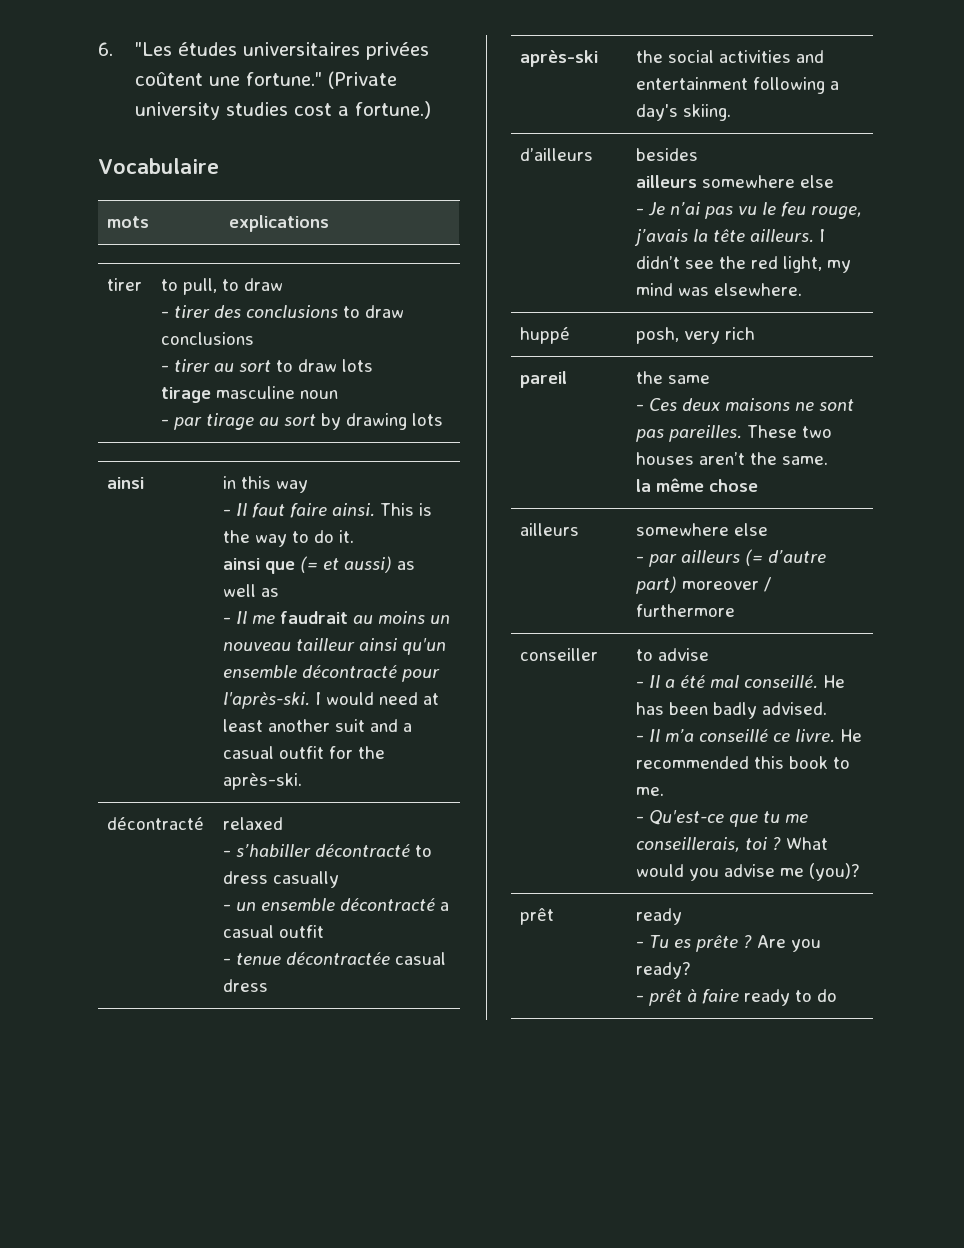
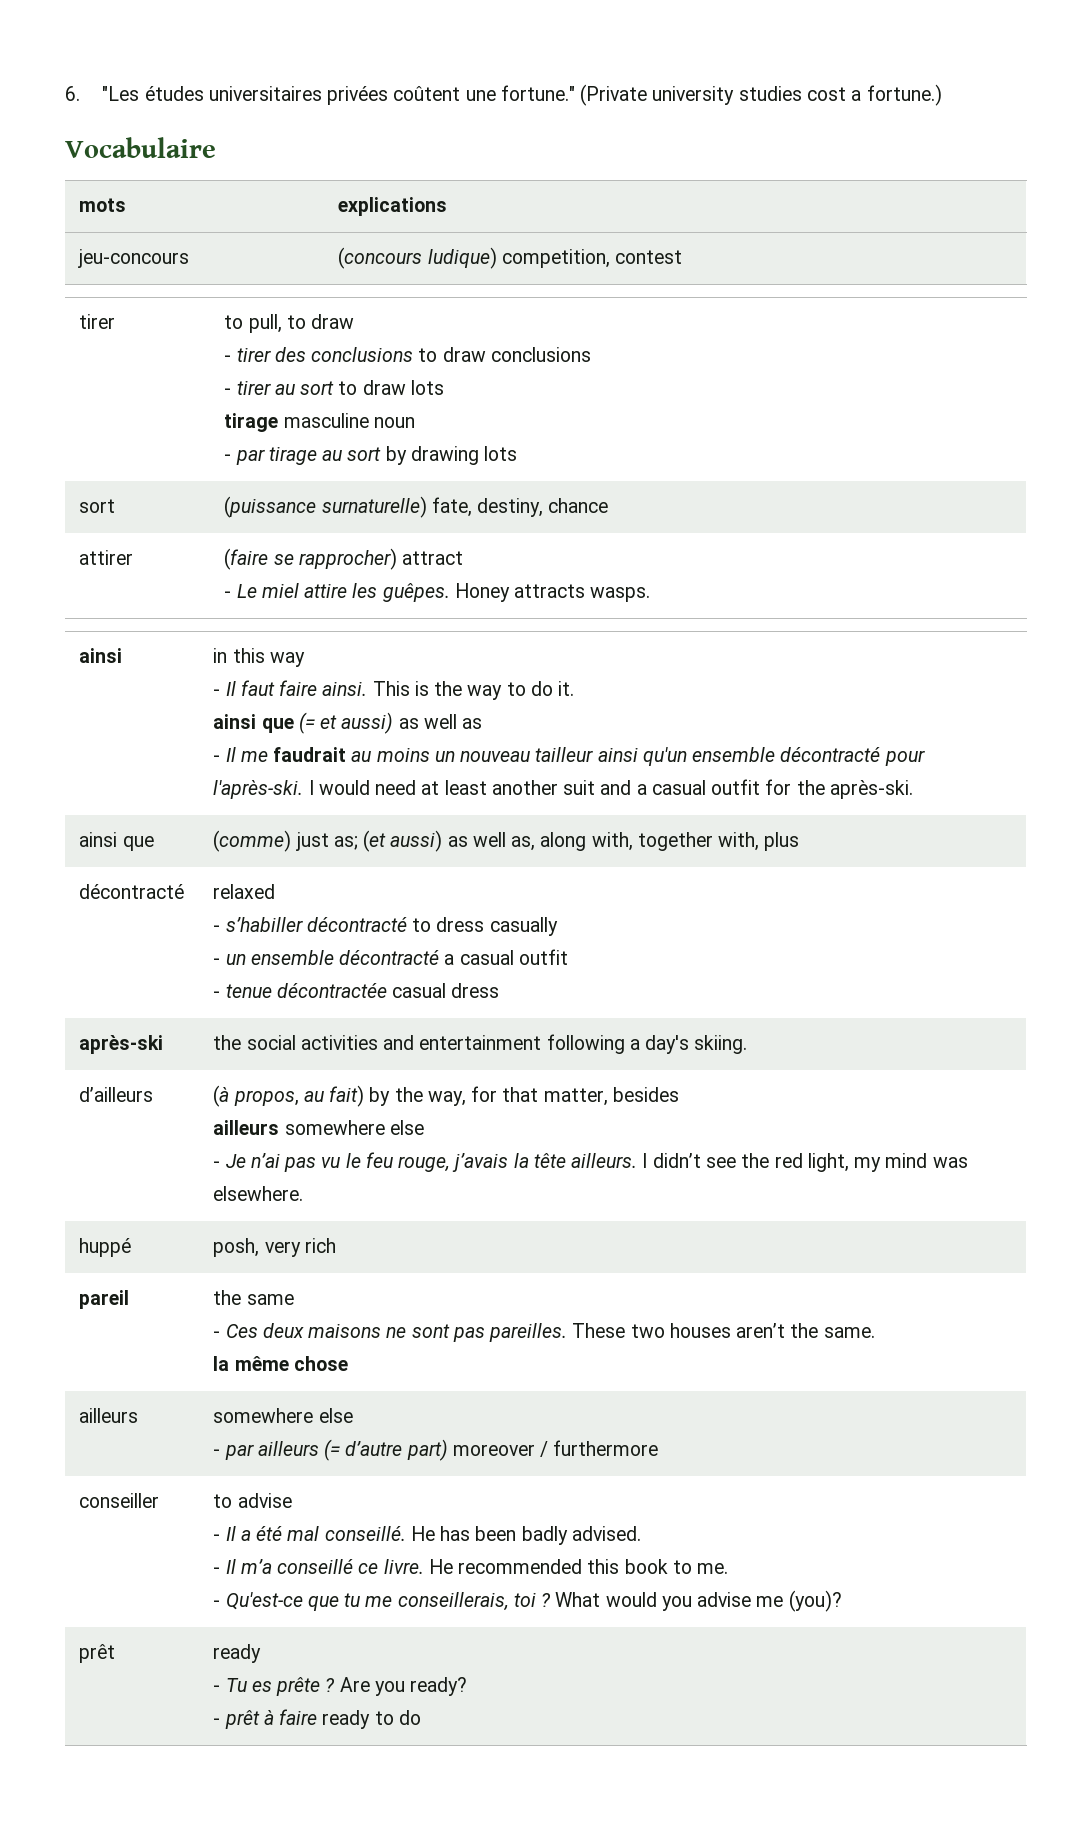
(330, 223) none -> [78,249,190,268] [338,247,683,269] // jeu-concours | (concours ludique) competition, contest
(444, 419) none -> [79,499,116,513] [224,496,609,518] [79,550,134,565] [224,548,464,570] [224,583,651,602] // sort | (puissance surnaturelle) fate, destiny, chance // attirer | (faire se rapprocher) attract // - Le miel attire les guêpes. Honey attracts wasps.
(303, 781) none -> [79,832,154,851] [213,830,800,852] // ainsi que | (comme) just as; (et aussi) as well as, along with, together with, plus
(594, 154) none -> [213,1085,608,1107] (à propos, au fait) by the way, for that matter,

